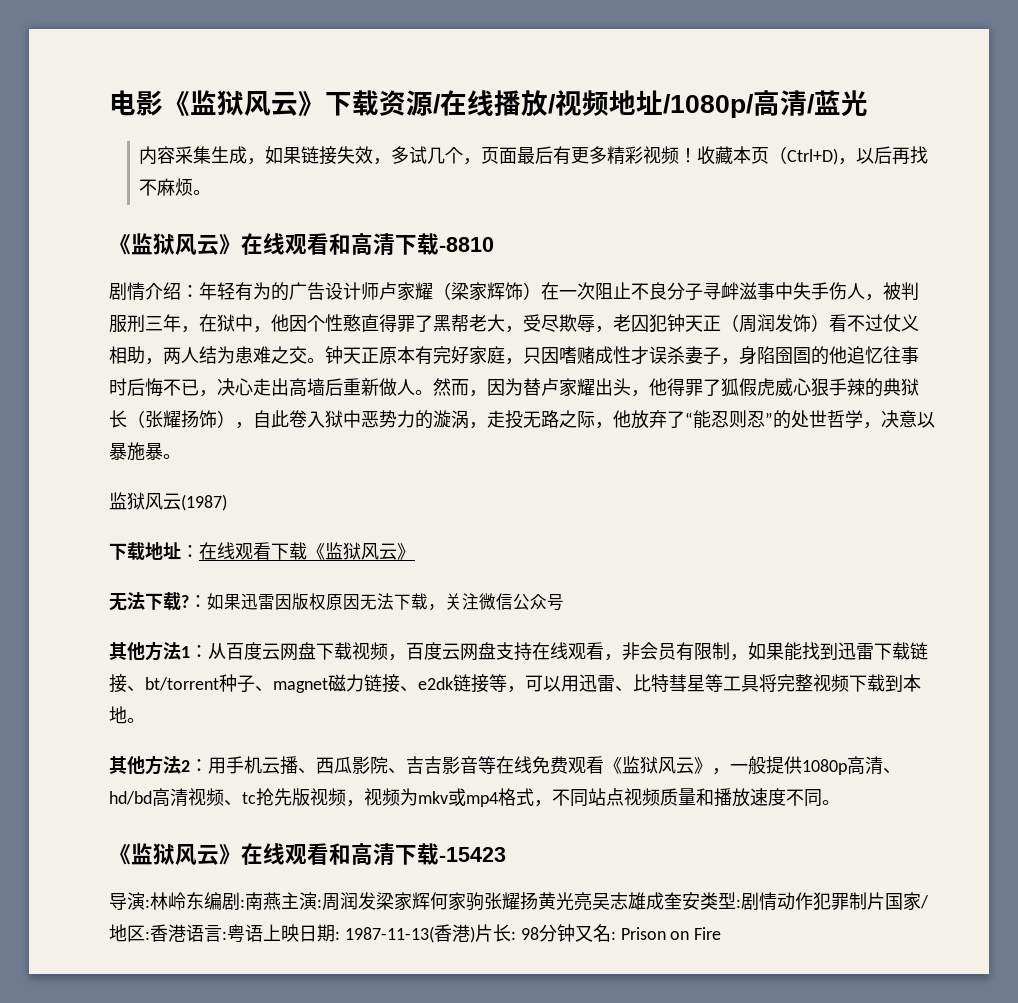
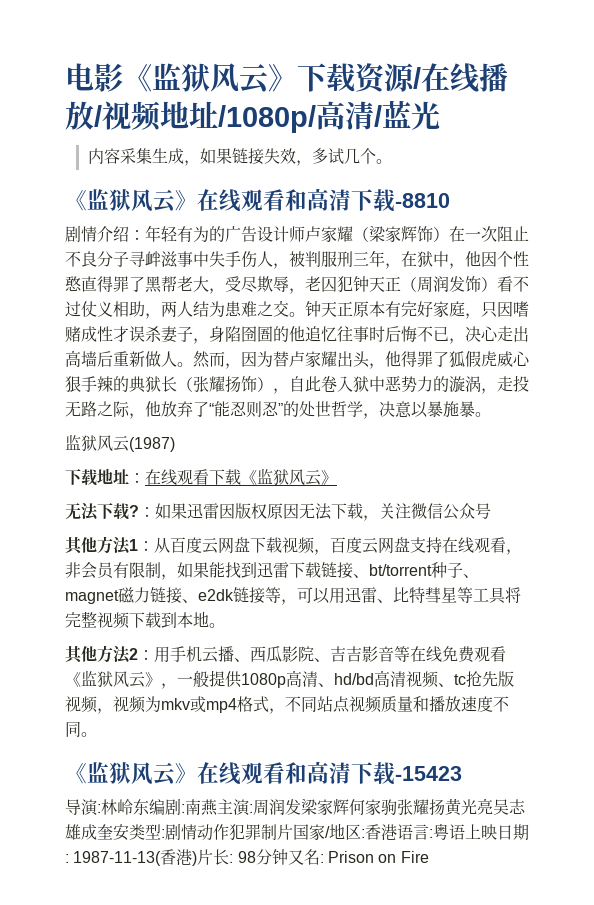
[463,146,929,165] [139,178,194,196] ，页面最后有更多精彩视频！收藏本页（Ctrl+D)，以后再找不麻烦 -> (376, 156) none

